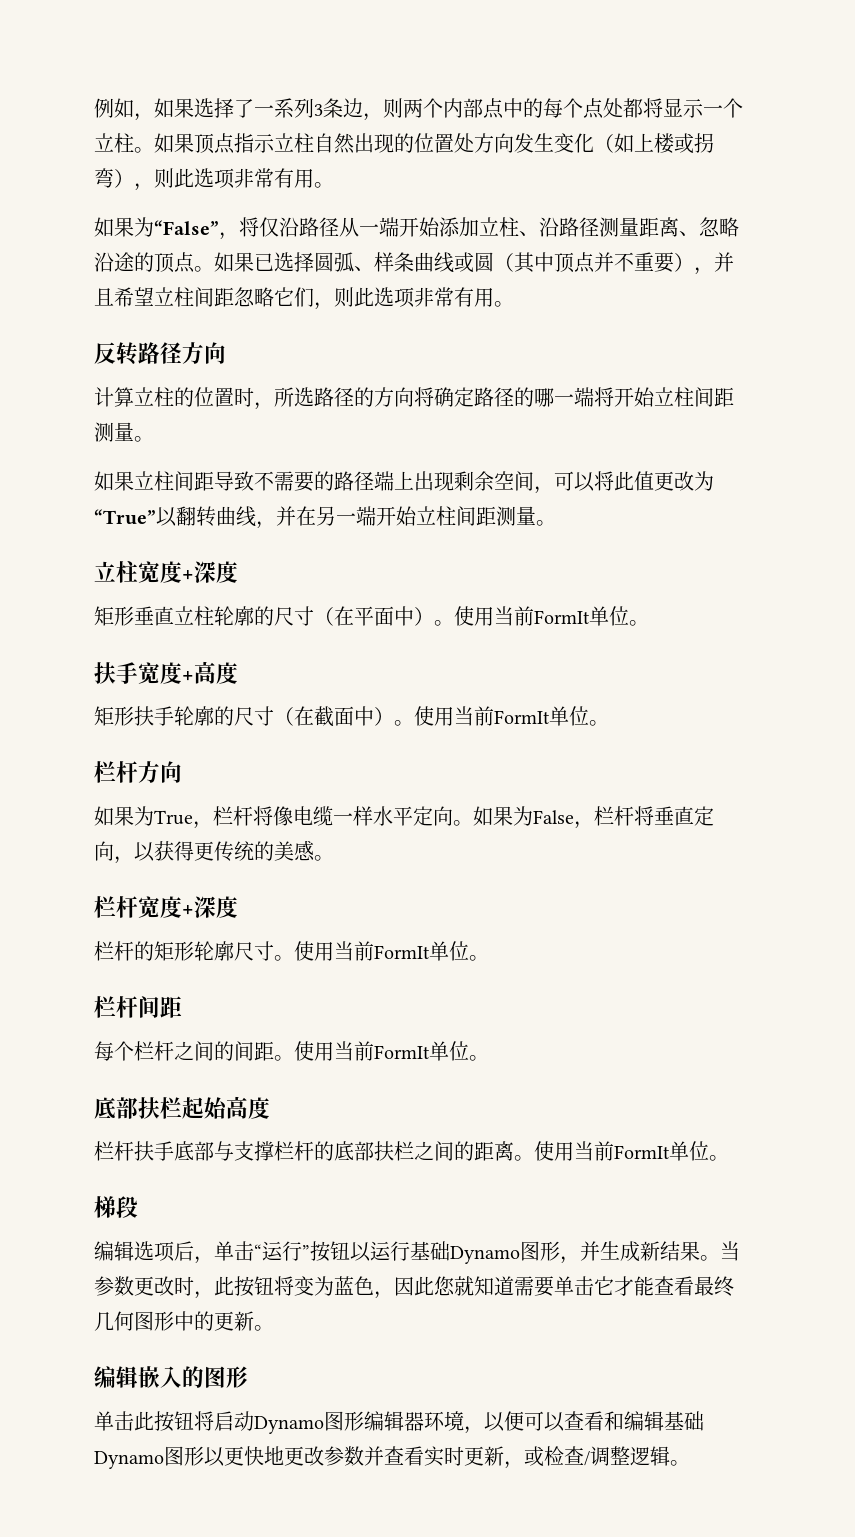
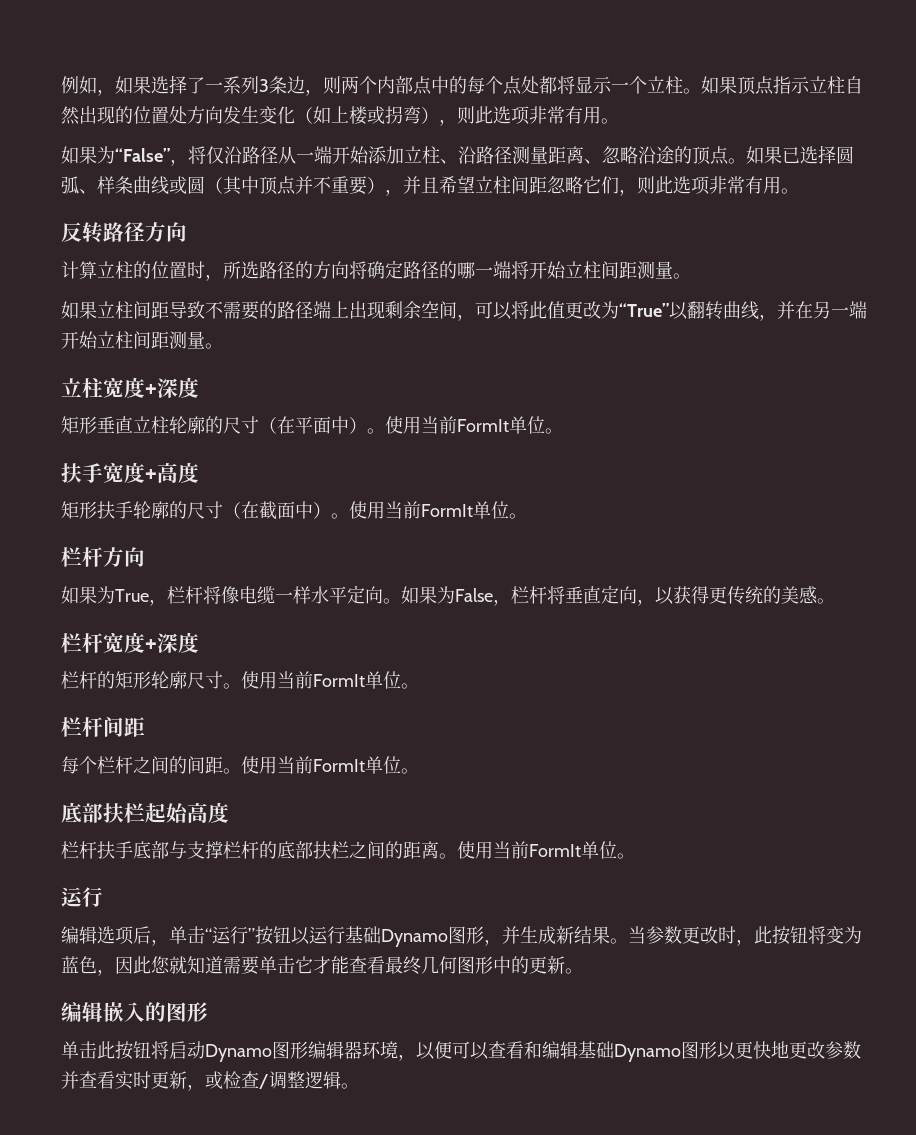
[94,1196,138,1218] 梯段 -> [61,887,103,907] 运行

